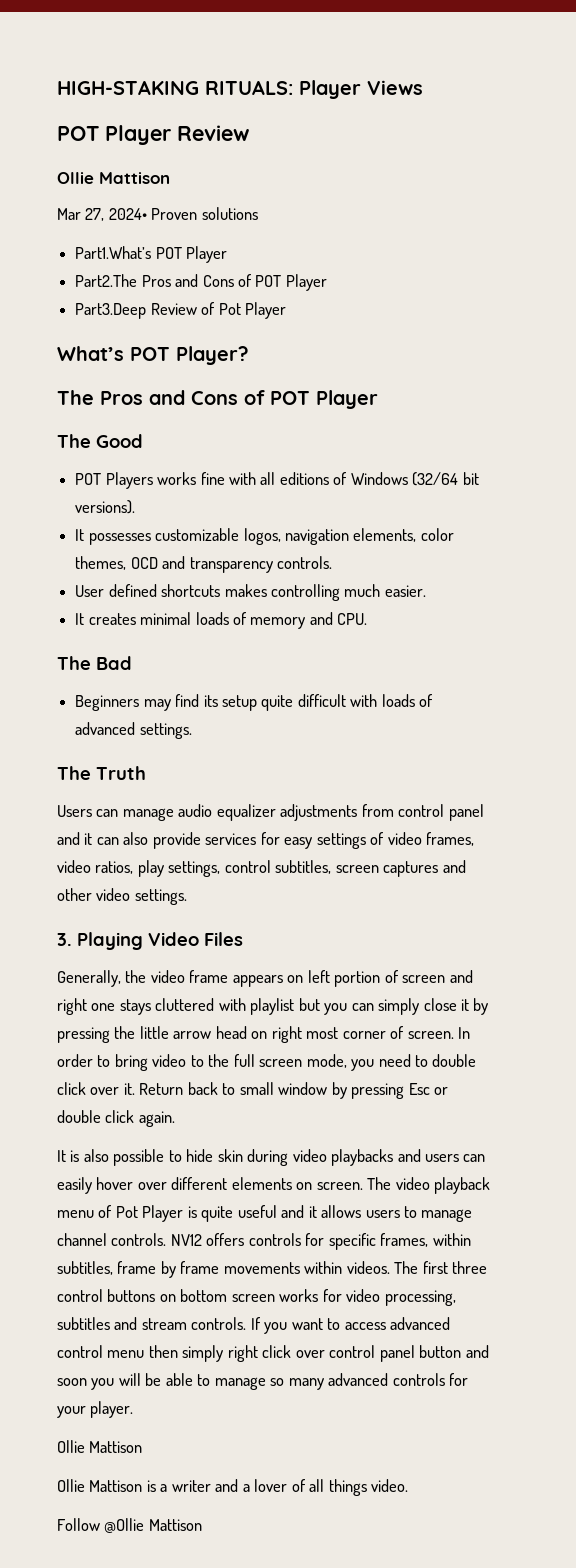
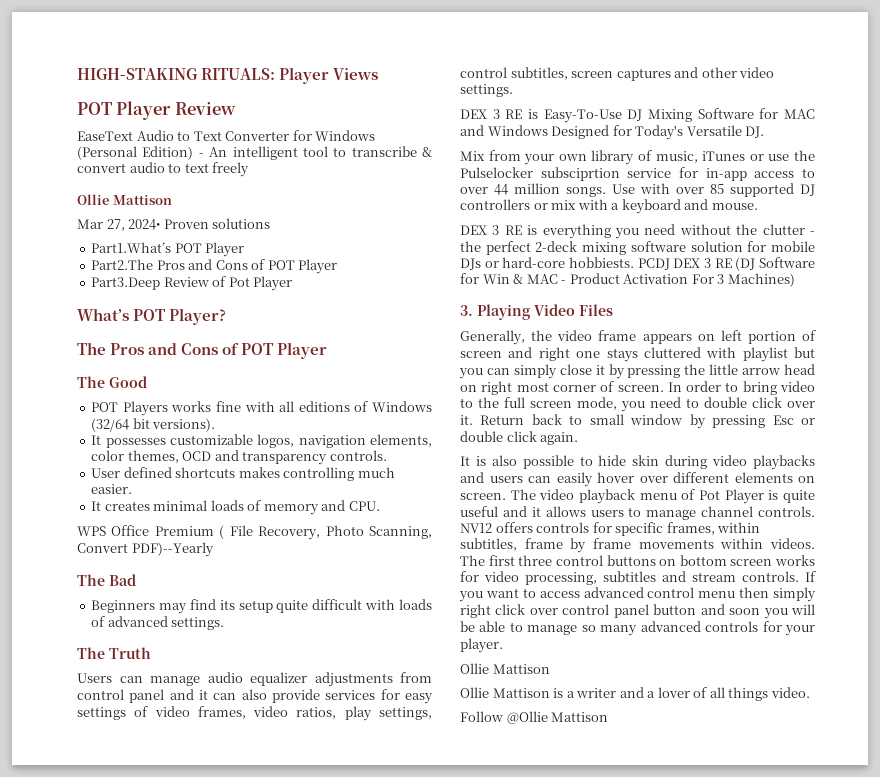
(250, 133) none -> [77,130,376,141] [77,146,432,160] [77,162,250,177] // EaseText Audio to Text Converter for Windows (Personal Edition) - An intelligent tool to transcribe & convert audio to text freely
(368, 619) none -> [77,525,432,540] [77,542,214,557] // WPS Office Premium ( File Recovery, Photo Scanning, Convert PDF)--Yearly
(187, 897) none -> [460,108,815,123] [460,125,765,140] [460,150,815,165] [460,167,815,181] [460,183,815,197] [460,199,758,214] [460,224,815,239] [460,241,815,255] [460,257,815,271] [460,273,795,287] // DEX 3 RE is Easy-To-Use DJ Mixing Software for MAC and Windows Designed for Today's Versatile DJ. // Mix from your own library of music, iTunes or use the Pulselocker subsciprtion service for in-app access to over 44 million songs. Use with over 85 supported DJ controllers or mix with a keyboard and mouse. // DEX 3 RE is everything you need without the clutter - the perfect 2-deck mixing software solution for mobile DJs or hard-core hobbiests. PCDJ DEX 3 RE (DJ Software for Win & MAC - Product Activation For 3 Machines)

